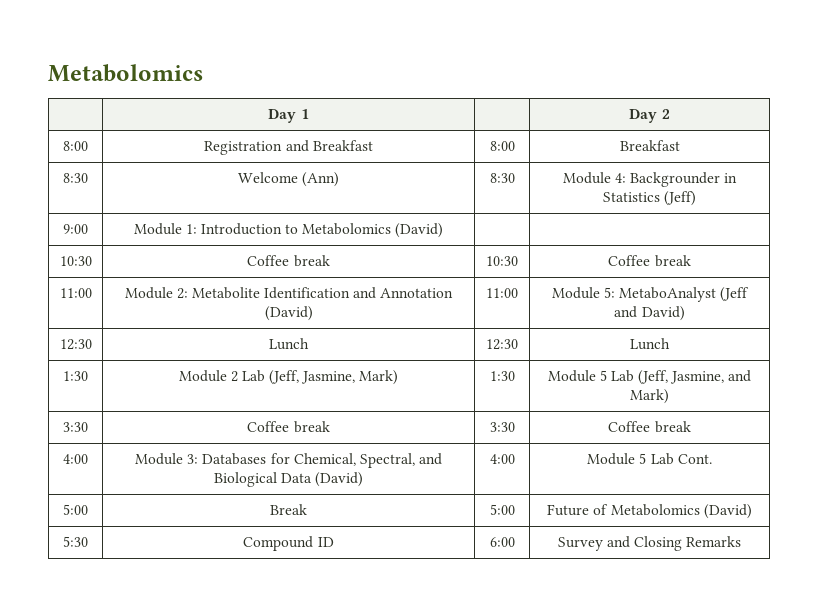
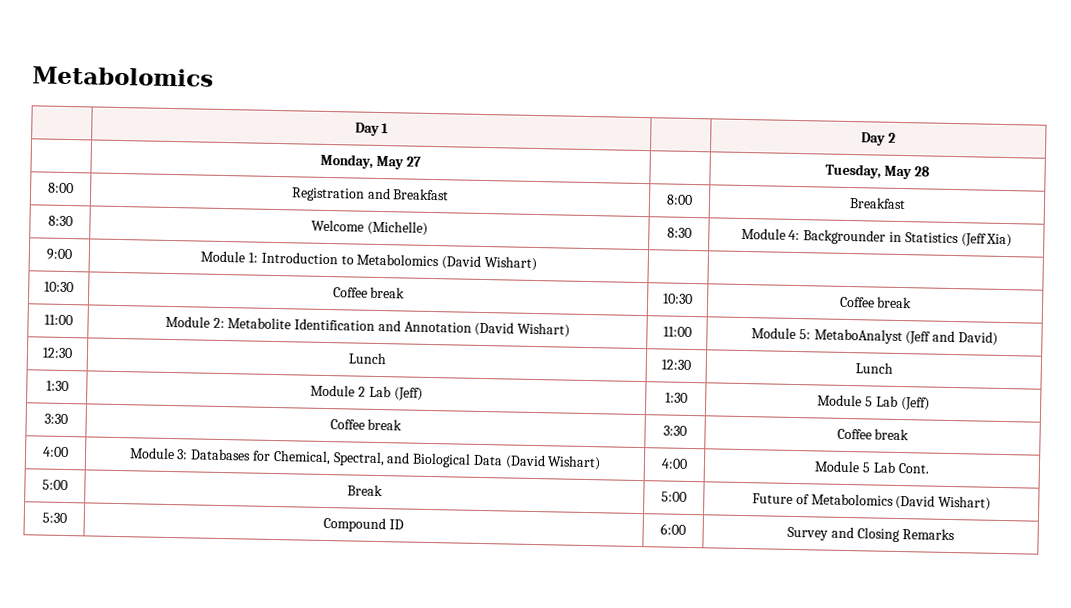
(670, 114) none -> [320,153,421,170] [825,163,930,180] // | Monday, May 27 | | Tuesday, May 28
[302,172,340,187] (Ann) -> [366,220,428,236] (Michelle)
[664,191,697,206] (Jeff) -> [960,233,1013,248] (Jeff Xia)
[395,223,444,238] (David) -> [441,255,537,272] (David Wishart)
[264,306,313,321] (David) -> [474,321,571,338] (David Wishart)
[269,370,399,385] (Jeff, Jasmine, Mark) -> [393,387,423,401] (Jeff)
[638,370,752,385] [630,389,669,404] (Jeff, Jasmine, and Mark) -> [900,397,930,411] (Jeff)
[315,472,364,487] (David) -> [504,454,602,471] (David Wishart)
[703,504,752,519] (David) -> [895,494,992,511] (David Wishart)

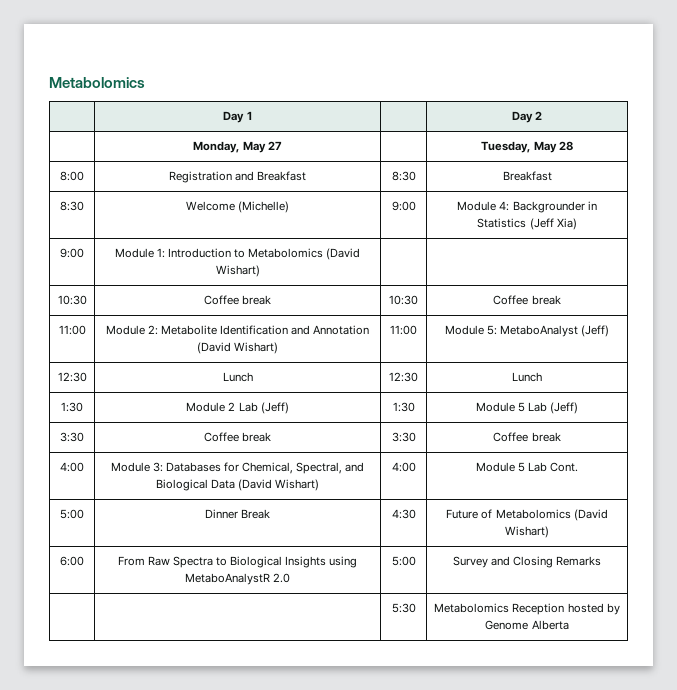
[666,194,693,205] 8:00 -> [391,171,416,181] 8:30
[666,227,692,238] 8:30 -> [391,201,416,211] 9:00
[905,330,998,346] (Jeff and David) -> [581,325,610,337] (Jeff)
(68, 485) none -> [204,509,238,519] Dinner
[661,491,687,502] 5:00 -> [391,509,416,519] 4:30
[41,512,67,524] [323,516,404,533] [660,523,686,535] [787,526,955,543] 5:30 | Compound ID | 6:00 | Survey and Closing Remarks -> [60,556,84,566] [117,556,358,568] [184,573,291,585] [391,556,416,566] [452,556,602,568] [391,603,416,613] [434,603,620,615] [485,620,569,630] 6:00 | From Raw Spectra to Biological Insights using MetaboAnalystR 2.0 | 5:00 | Survey and Closing Remarks // | | 5:30 | Metabolomics Reception hosted by Genome Alberta

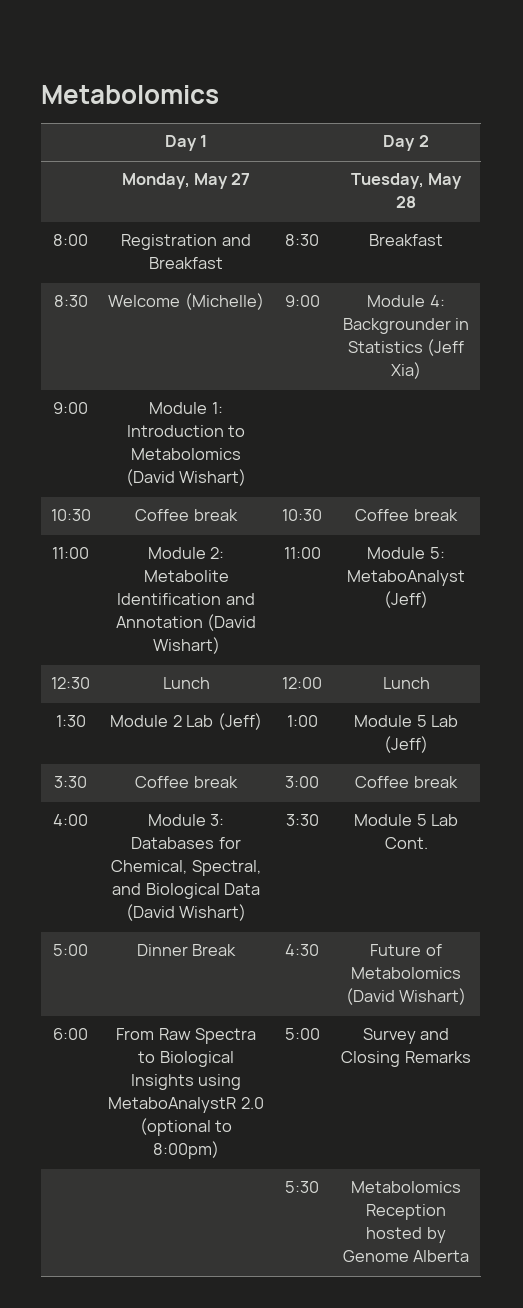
[389,372,418,382] 12:30 -> [282,677,322,689] 12:00
[392,402,415,412] 1:30 -> [286,715,318,727] 1:00
[391,432,416,442] 3:30 -> [285,776,319,788] 3:00
[391,462,416,472] 4:00 -> [285,814,319,826] 3:30
(291, 578) none -> [139,1118,233,1136] [153,1141,219,1159] (optional to 8:00pm)

